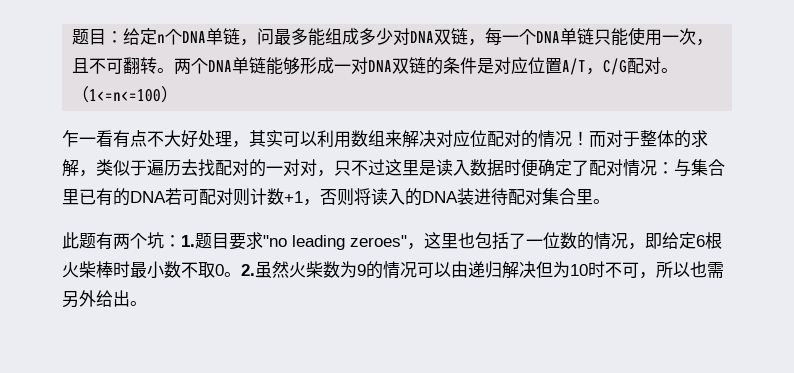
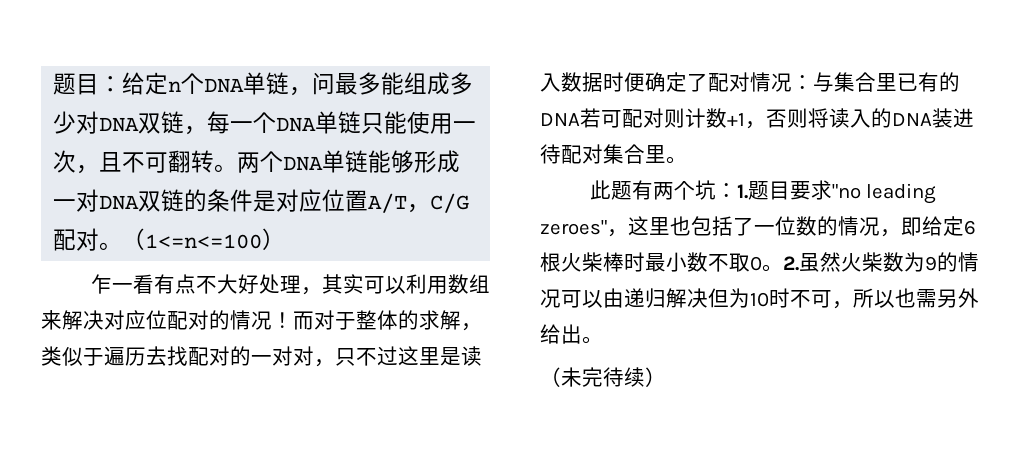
(147, 303) none -> [540,367,666,387] // （未完待续）

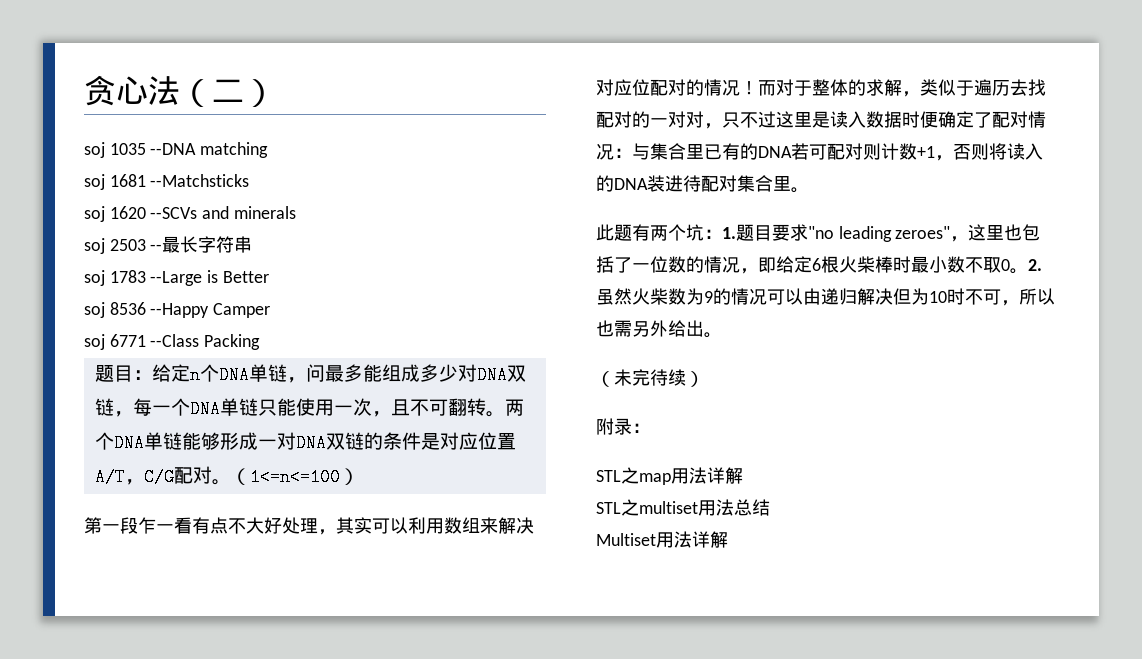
(53, 84) none -> [84,75,276,107] [84,142,269,158] [84,174,250,190] [84,206,296,222] [84,236,253,254] [84,270,269,286] [84,302,271,318] [84,334,261,350] 贪心法（二） // soj 1035 --DNA matching // soj 1681 --Matchsticks // soj 1620 --SCVs and minerals // soj 2503 --最长字符串 // soj 1783 --Large is Better // soj 8536 --Happy Camper // soj 6771 --Class Packing //
(286, 239) none -> [84,517,138,534] 第一段
(666, 377) none -> [596,418,650,435] [596,467,743,485] [596,499,770,516] [596,531,728,548] // 附录： // STL之map用法详解 // STL之multiset用法总结 // Multiset用法详解

